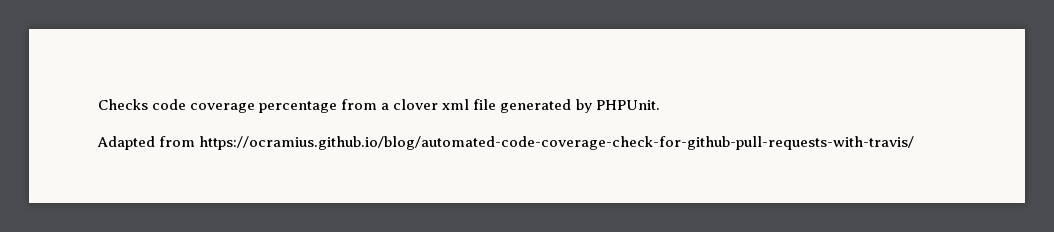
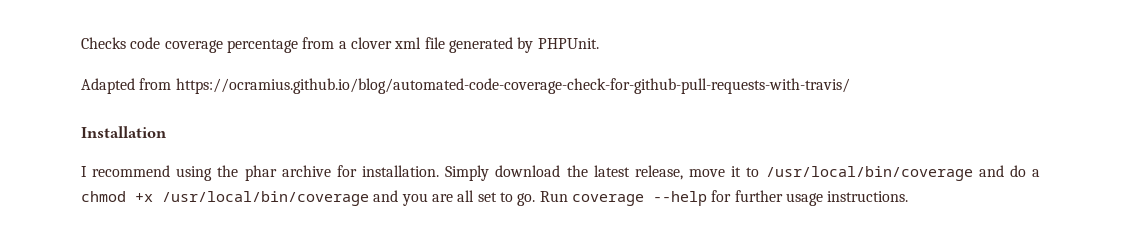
(915, 143) none -> [81,126,167,138] [81,165,1040,181] [81,190,909,206] // Installation // I recommend using the phar archive for installation. Simply download the latest release, move it to /usr/local/bin/coverage and do a chmod +x /usr/local/bin/coverage and you are all set to go. Run coverage --help for further usage instructions.

